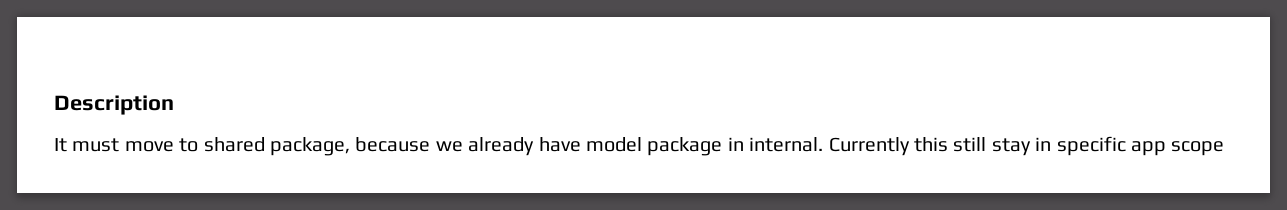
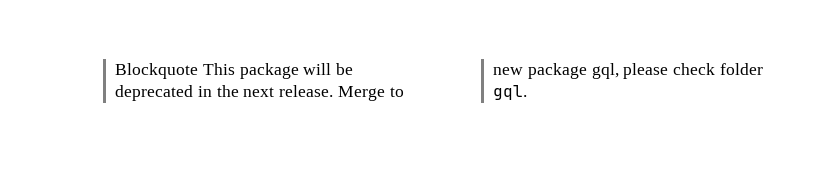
[54,95,174,115] [54,136,1225,156] Description // It must move to shared package, because we already have model package in internal. Currently this still stay in specific app scope -> [115,63,354,79] [115,85,404,101] [493,63,763,79] [493,85,528,100] Blockquote This package will be deprecated in the next release. Merge to new package gql, please check folder gql.

